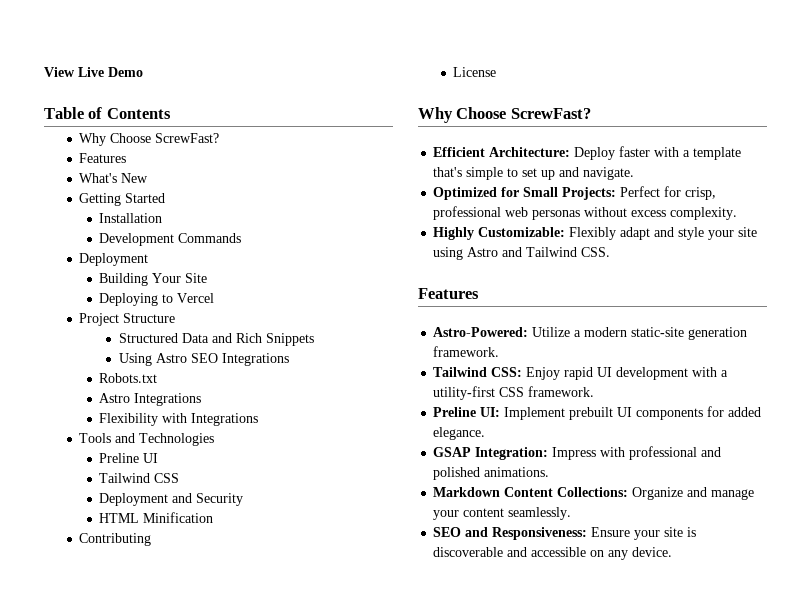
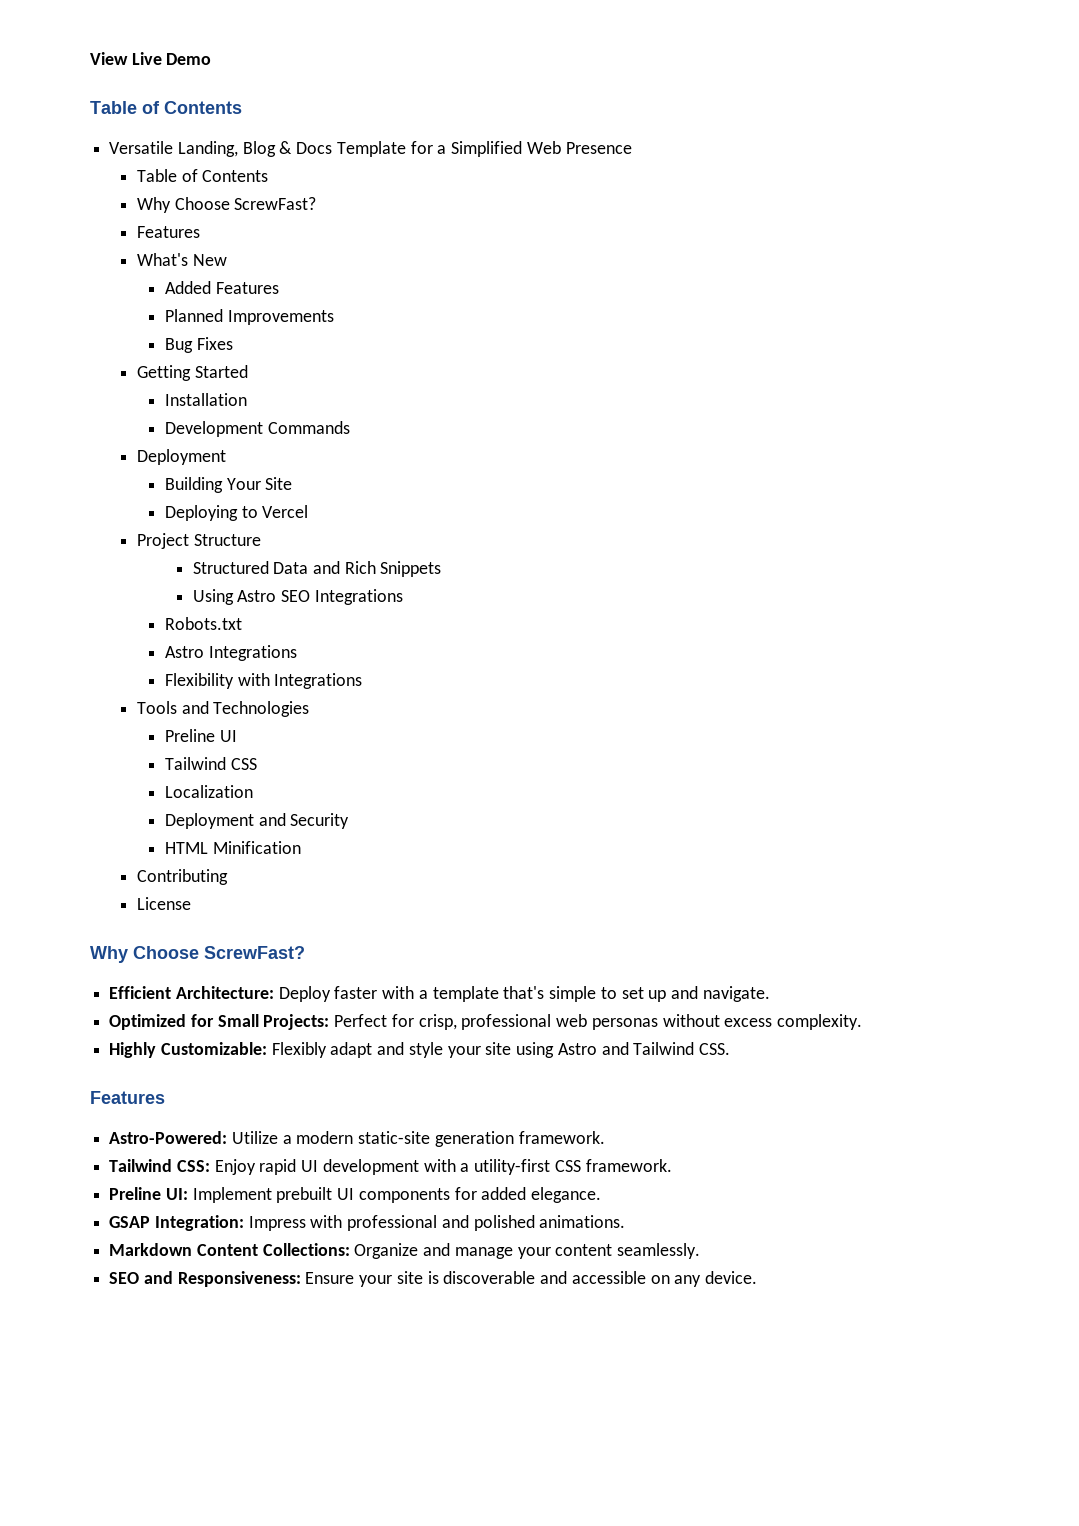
(171, 113) none -> [109,141,632,157] [137,169,269,182] // Versatile Landing, Blog & Docs Template for a Simplified Web Presence // Table of Contents
(149, 178) none -> [164,281,279,294] [164,309,334,325] [164,337,233,353] // Added Features // Planned Improvements // Bug Fixes
(180, 478) none -> [164,785,253,798] // Localization

